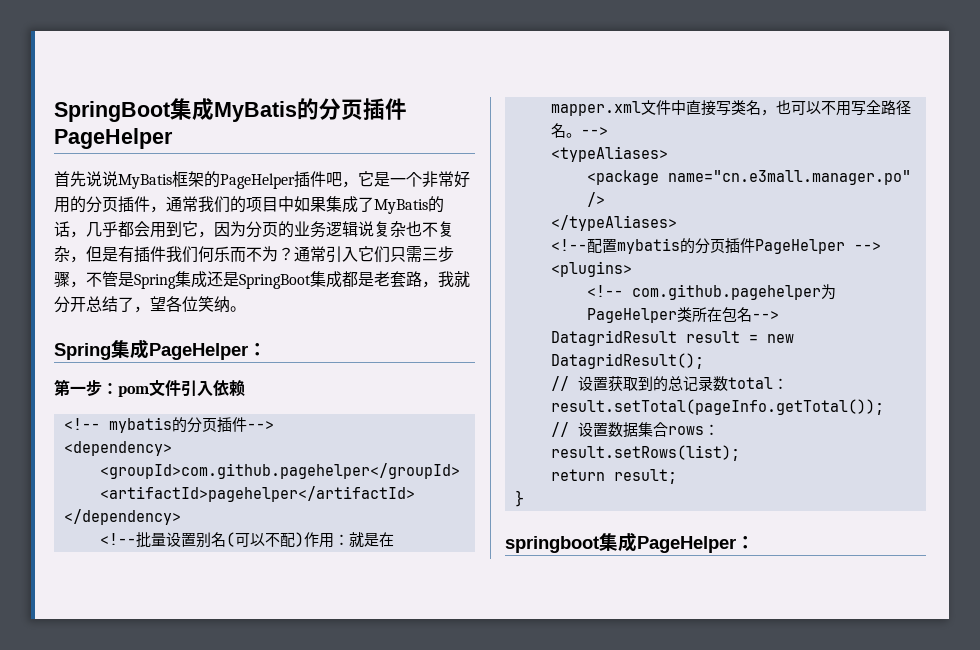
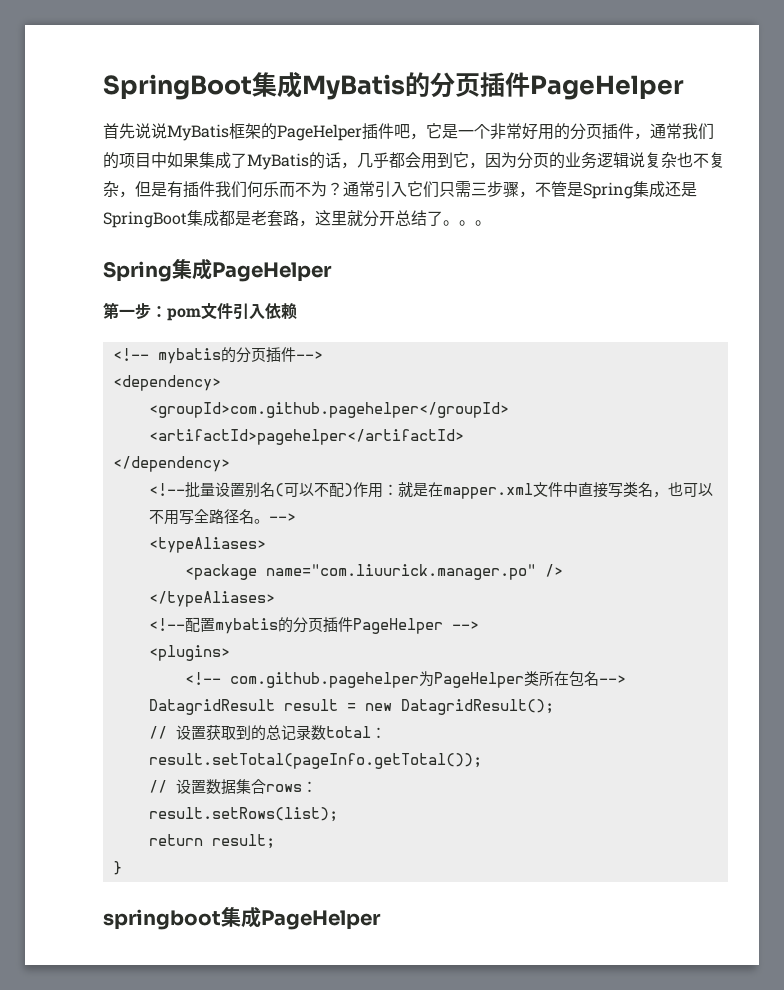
[438,271,454,287] 我 -> [315,210,347,226] 这里
[134,296,230,313] ，望各位笑纳 -> [443,220,475,226] 。。
[248,343,267,356] ： -> (332, 272) none
[667,170,911,185] name="cn.e3mall.manager.po" -> [265,564,536,580] name="com.liuurick.manager.po"
[736,536,755,549] ： -> (381, 920) none

